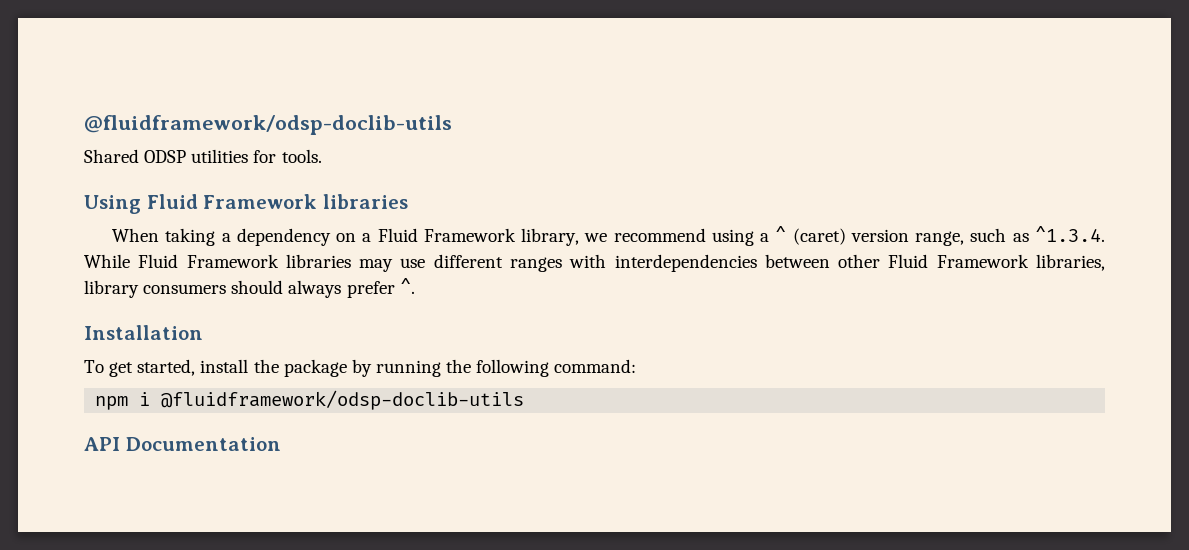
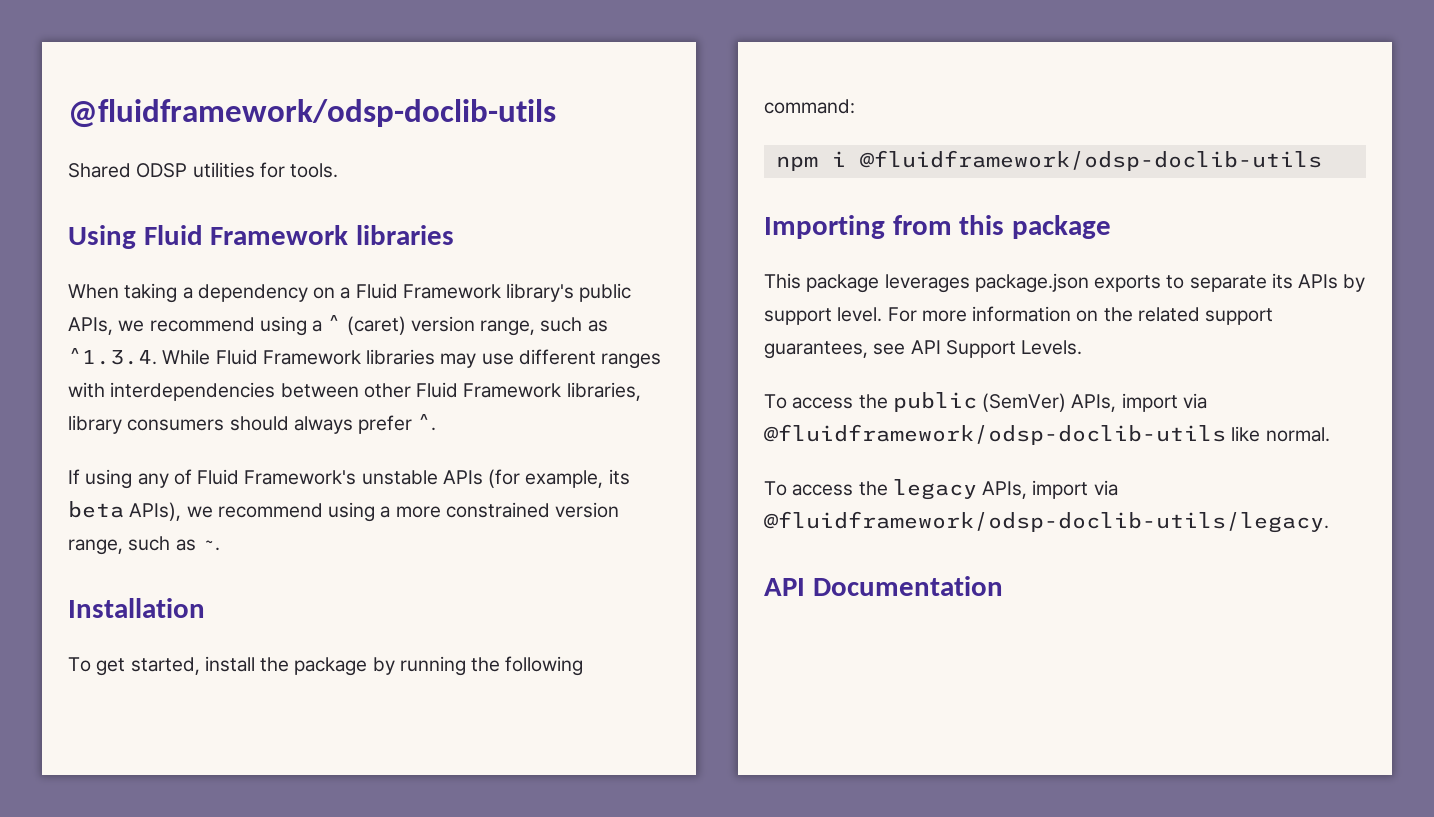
[521,228,580,246] library, -> [506,283,632,302] [68,317,113,335] library's public APIs,
(415, 286) none -> [68,469,630,489] [68,501,620,522] [68,536,220,555] // If using any of Fluid Framework's unstable APIs (for example, its beta APIs), we recommend using a more constrained version range, such as ~.
(525, 400) none -> [764,215,1112,239] [764,273,1366,293] [764,306,1274,325] [764,340,1083,359] [764,392,1207,412] [764,424,1330,445] [764,479,1118,500] [764,511,1329,533] // Importing from this package // This package leverages package.json exports to separate its APIs by support level. For more information on the related support guarantees, see API Support Levels. // To access the public (SemVer) APIs, import via @fluidframework/odsp-doclib-utils like normal. // To access the legacy APIs, import via @fluidframework/odsp-doclib-utils/legacy.

